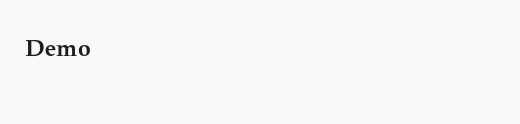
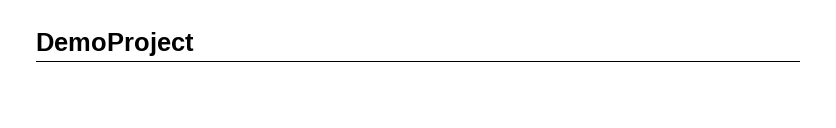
[25,40,91,57] Demo -> [36,32,194,56] DemoProject

